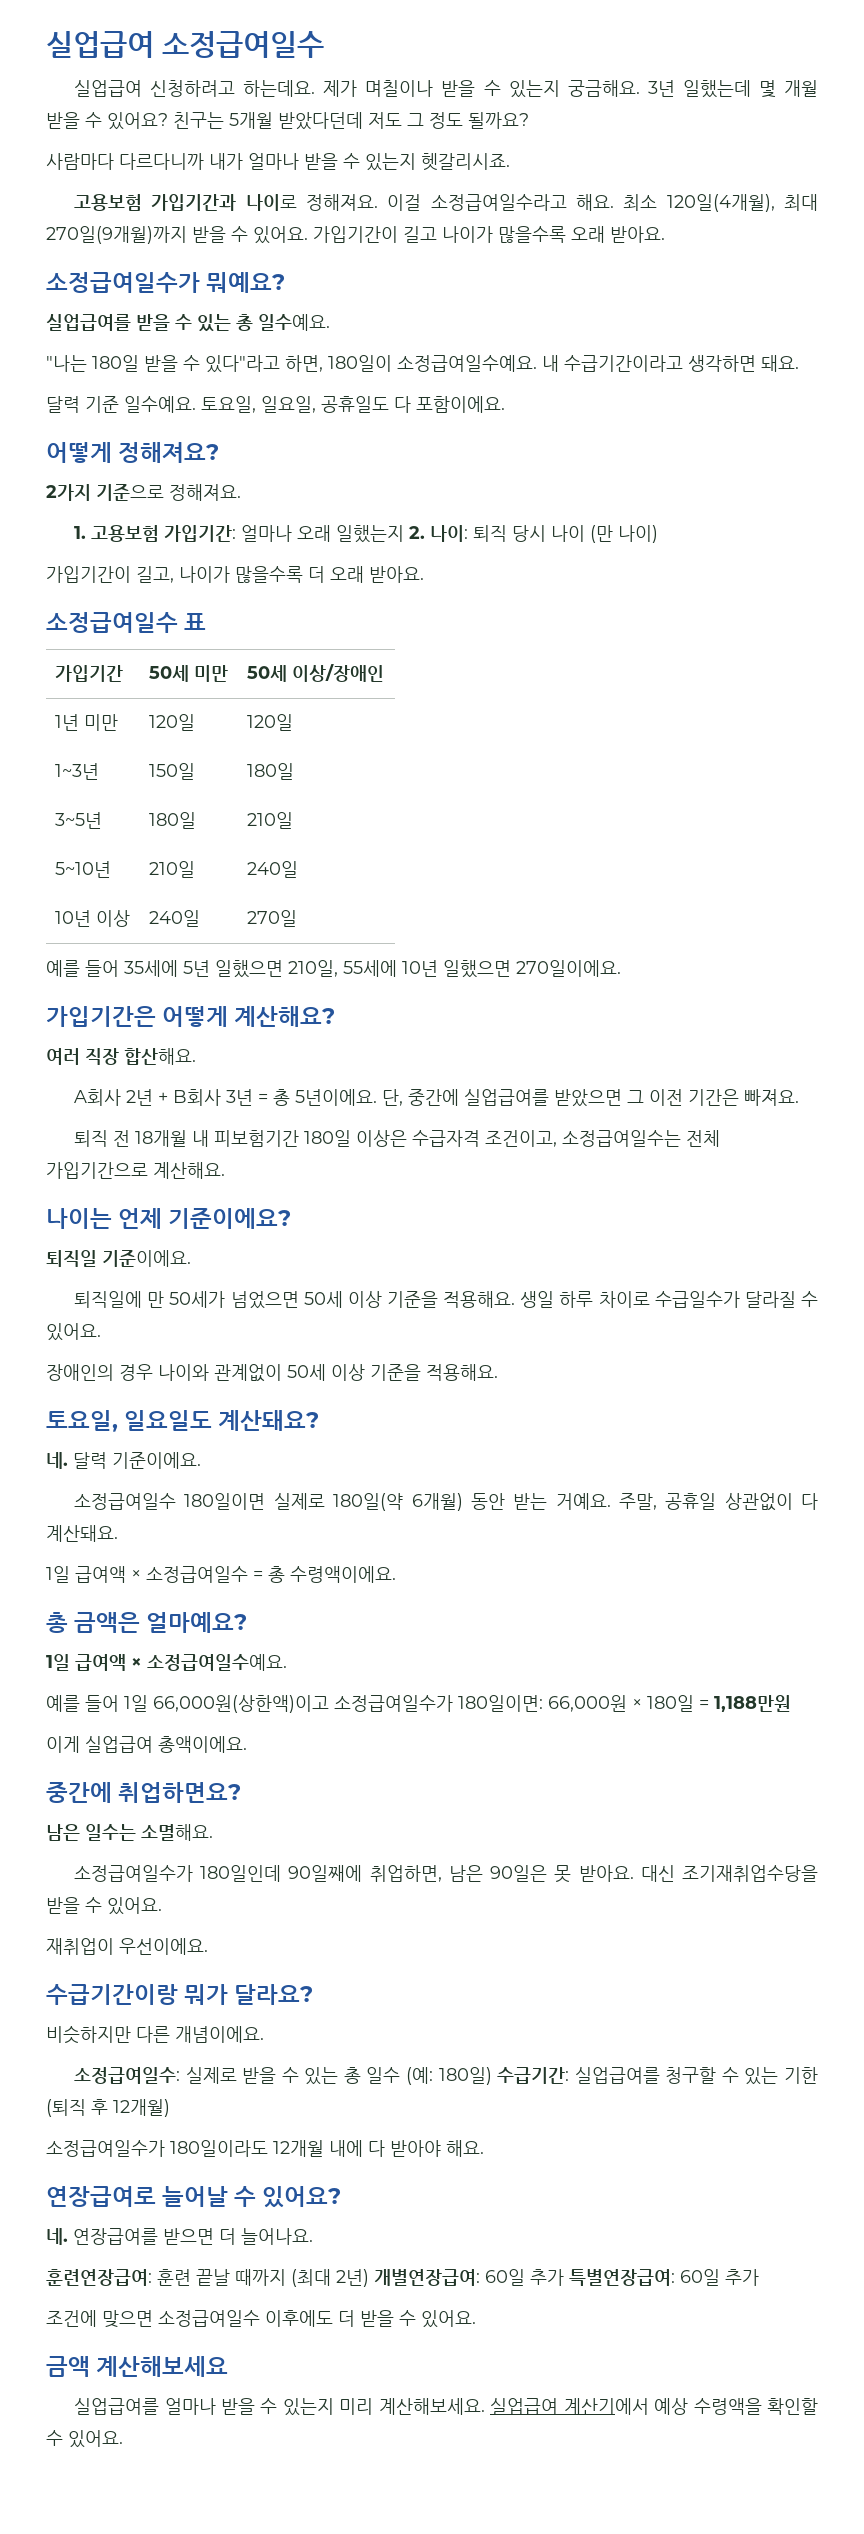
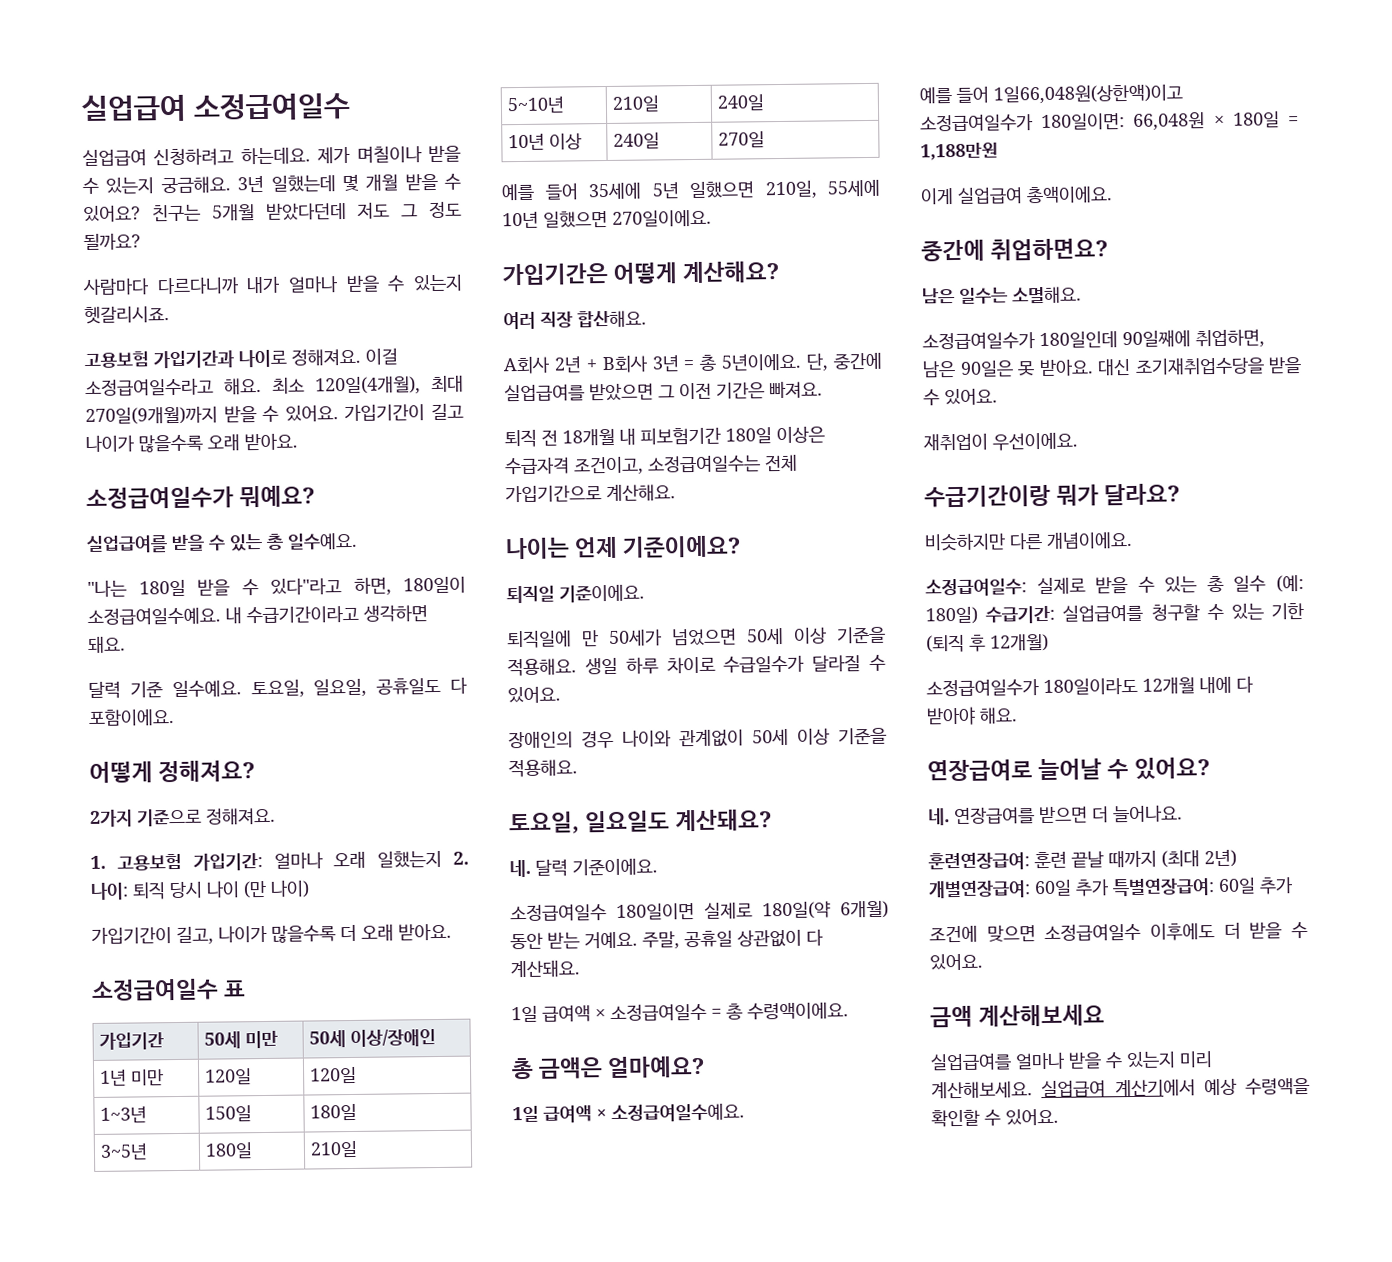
[124,1695,329,1713] 1일 66,000원(상한액)이고 -> [993,84,1183,105] 1일66,048원(상한액)이고
[548,1695,627,1712] 66,000원 -> [1133,112,1206,131] 66,048원

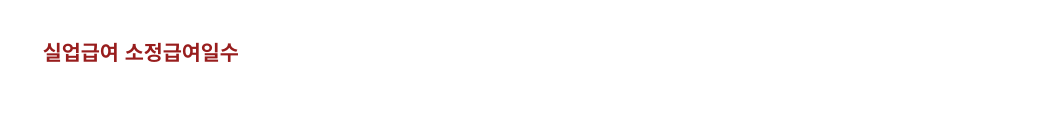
[82,145,461,167] [82,173,461,195] [83,201,462,223] [83,233,141,251] [82,274,464,296] [84,305,170,325] [84,348,398,369] [85,375,464,397] [85,403,464,426] [85,433,298,453] [86,485,316,510] [86,532,358,554] [87,576,466,598] [87,605,428,626] [88,636,126,654] [88,677,468,699] [88,709,175,726] [89,760,256,783] [90,807,276,827] [90,850,469,871] [90,879,310,900] [91,923,452,946] [91,978,247,1001] [99,1032,165,1050] [204,1030,279,1049] [309,1029,437,1048] [100,1069,165,1086] [205,1068,253,1085] [310,1066,358,1084] [100,1106,148,1123] [205,1105,253,1122] [310,1103,358,1121] [100,1143,149,1160] [205,1142,254,1159] [310,1140,359,1158] [507,96,566,114] [612,95,661,112] [717,94,766,111] [508,133,583,151] [613,132,661,149] [718,131,766,148] [501,179,880,201] [502,209,712,229] [502,261,780,286] [503,310,647,330] [503,352,882,375] [504,380,823,402] [504,426,825,448] [504,454,798,476] [505,483,676,503] [505,535,742,560] [506,584,645,604] [506,626,886,649] [507,654,886,677] [507,686,561,704] [508,727,887,749] [508,759,578,778] [509,809,773,835] [509,858,658,878] [510,900,889,922] [510,929,824,950] [510,959,580,978] [511,1002,849,1023] [511,1055,706,1080] [512,1103,745,1123] [919,84,1183,105] [920,111,1299,132] [920,142,998,161] [920,186,1113,205] [921,238,1109,262] [922,286,1082,304] [922,329,1265,350] [922,356,1302,378] [923,388,998,406] [923,432,1078,451] [924,483,1181,508] [924,531,1133,552] [925,574,1304,597] [925,602,1304,625] [926,633,1049,653] [926,676,1254,697] [926,706,1018,726] [927,757,1211,782] [928,804,1183,826] [928,849,1237,871] [928,877,1294,899] [929,921,1308,943] [929,953,983,971] [930,1004,1106,1028] [930,1051,1213,1071] [931,1077,1310,1099] [931,1108,1059,1128] // 실업급여 신청하려고 하는데요. 제가 며칠이나 받을 수 있는지 궁금해요. 3년 일했는데 몇 개월 받을 수 있어요? 친구는 5개월 받았다던데 저도 그 정도 될까요? // 사람마다 다르다니까 내가 얼마나 받을 수 있는지 헷갈리시죠. // 고용보험 가입기간과 나이로 정해져요. 이걸 소정급여일수라고 해요. 최소 120일(4개월), 최대 270일(9개월)까지 받을 수 있어요. 가입기간이 길고 나이가 많을수록 오래 받아요. // 소정급여일수가 뭐예요? // 실업급여를 받을 수 있는 총 일수예요. // "나는 180일 받을 수 있다"라고 하면, 180일이 소정급여일수예요. 내 수급기간이라고 생각하면 돼요. // 달력 기준 일수예요. 토요일, 일요일, 공휴일도 다 포함이에요. // 어떻게 정해져요? // 2가지 기준으로 정해져요. // 1. 고용보험 가입기간: 얼마나 오래 일했는지 2. 나이: 퇴직 당시 나이 (만 나이) // 가입기간이 길고, 나이가 많을수록 더 오래 받아요. // 소정급여일수 표 // 가입기간 | 50세 미만 | 50세 이상/장애인 // 1년 미만 | 120일 | 120일 // 1~3년 | 150일 | 180일 // 3~5년 | 180일 | 210일 // 5~10년 | 210일 | 240일 // 10년 이상 | 240일 | 270일 // 예를 들어 35세에 5년 일했으면 210일, 55세에 10년 일했으면 270일이에요. // 가입기간은 어떻게 계산해요? // 여러 직장 합산해요. // A회사 2년 + B회사 3년 = 총 5년이에요. 단, 중간에 실업급여를 받았으면 그 이전 기간은 빠져요. // 퇴직 전 18개월 내 피보험기간 180일 이상은 수급자격 조건이고, 소정급여일수는 전체 가입기간으로 계산해요. // 나이는 언제 기준이에요? // 퇴직일 기준이에요. // 퇴직일에 만 50세가 넘었으면 50세 이상 기준을 적용해요. 생일 하루 차이로 수급일수가 달라질 수 있어요. // 장애인의 경우 나이와 관계없이 50세 이상 기준을 적용해요. // 토요일, 일요일도 계산돼요? // 네. 달력 기준이에요. // 소정급여일수 180일이면 실제로 180일(약 6개월) 동안 받는 거예요. 주말, 공휴일 상관없이 다 계산돼요. // 1일 급여액 × 소정급여일수 = 총 수령액이에요. // 총 금액은 얼마예요? // 1일 급여액 × 소정급여일수예요. // 예를 들어 1일66,048원(상한액)이고 소정급여일수가 180일이면: 66,048원 × 180일 = 1,188만원 // 이게 실업급여 총액이에요. // 중간에 취업하면요? // 남은 일수는 소멸해요. // 소정급여일수가 180일인데 90일째에 취업하면, 남은 90일은 못 받아요. 대신 조기재취업수당을 받을 수 있어요. // 재취업이 우선이에요. // 수급기간이랑 뭐가 달라요? // 비슷하지만 다른 개념이에요. // 소정급여일수: 실제로 받을 수 있는 총 일수 (예: 180일) 수급기간: 실업급여를 청구할 수 있는 기한 (퇴직 후 12개월) // 소정급여일수가 180일이라도 12개월 내에 다 받아야 해요. // 연장급여로 늘어날 수 있어요? // 네. 연장급여를 받으면 더 늘어나요. // 훈련연장급여: 훈련 끝날 때까지 (최대 2년) 개별연장급여: 60일 추가 특별연장급여: 60일 추가 // 조건에 맞으면 소정급여일수 이후에도 더 받을 수 있어요. // 금액 계산해보세요 // 실업급여를 얼마나 받을 수 있는지 미리 계산해보세요. 실업급여 계산기에서 예상 수령액을 확인할 수 있어요. -> (239, 52) none

